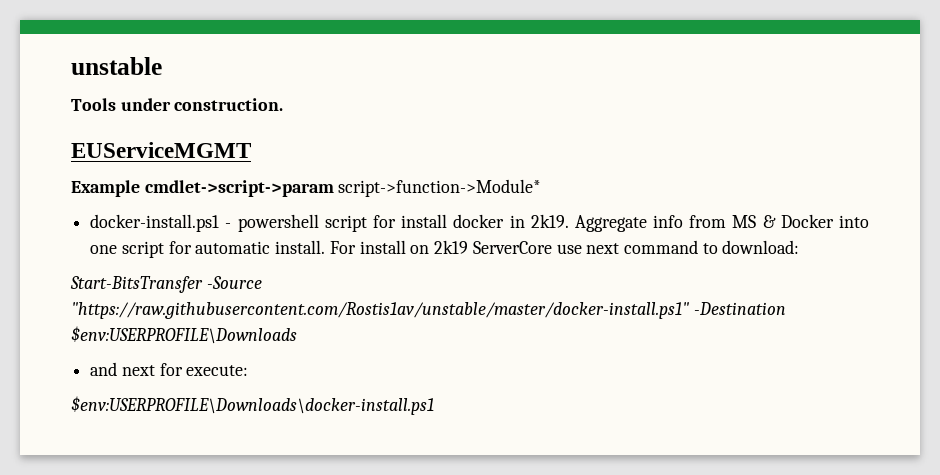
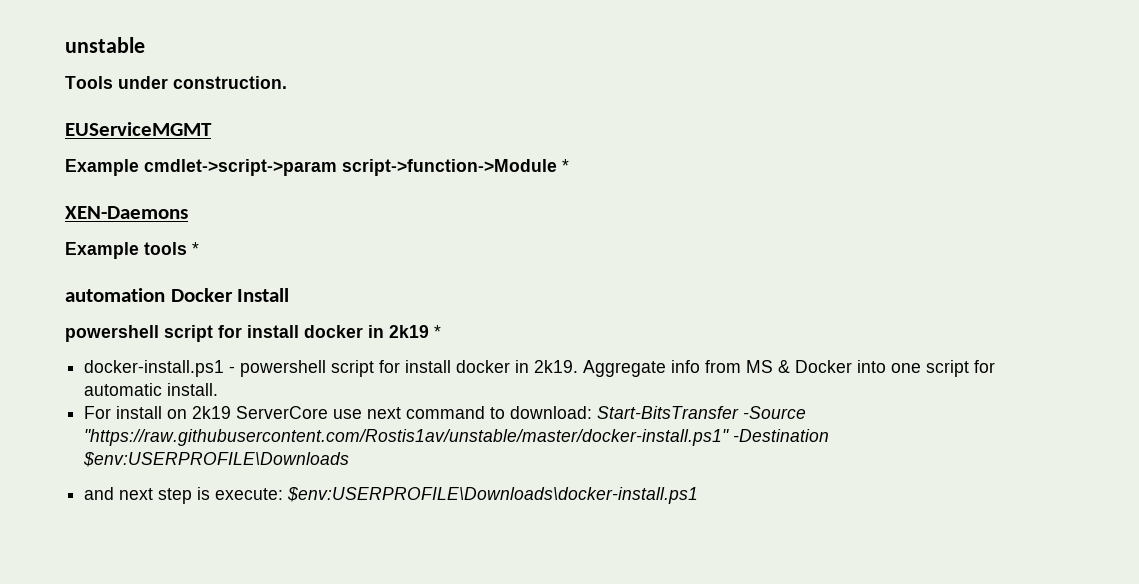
[338,179,542,197] script->function->Module* -> [342,159,569,176] [65,206,188,219] [65,242,199,259] [65,288,290,302] [65,325,441,342] script->function->Module * // XEN-Daemons // Example tools * // automation Docker Install // powershell script for install docker in 2k19 *
(326, 247) none -> (219, 389) //
(800, 247) // -> (593, 412) none
[159,363,183,376] for -> [158,487,211,504] step is
(249, 370) // -> (284, 494) none

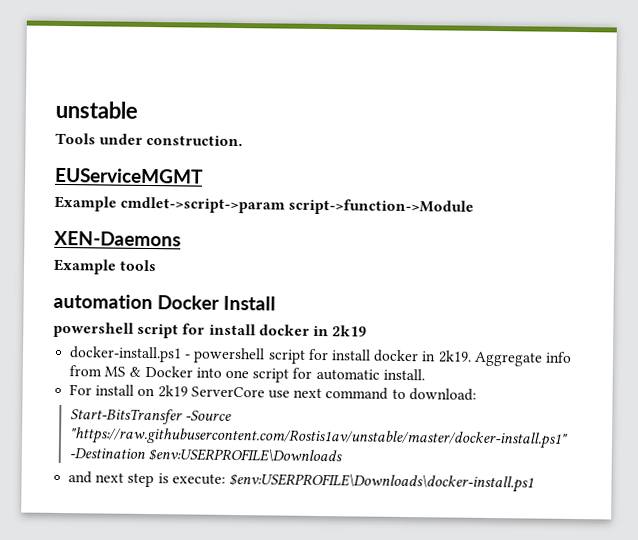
[562,159,569,172] * -> (475, 207) none
[192,242,199,255] * -> (158, 265) none
[434,325,441,338] * -> (368, 331) none
(593, 412) none -> (477, 394) //

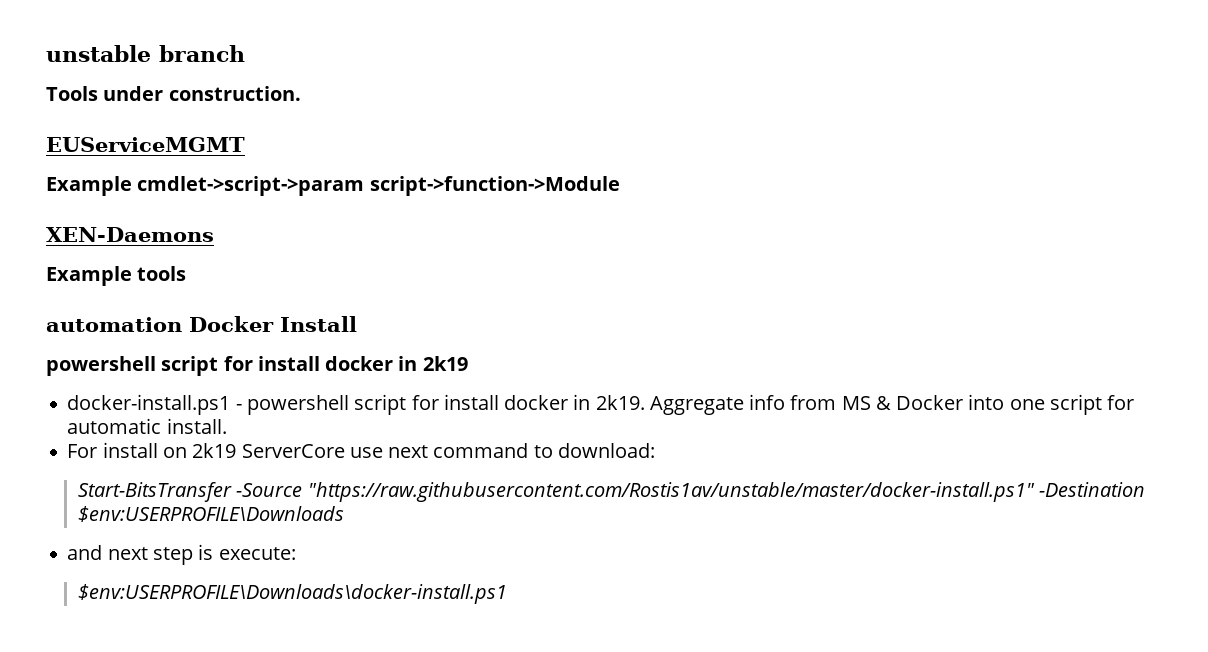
(138, 109) none -> [159,45,245,62] branch
(226, 479) none -> (296, 553) //

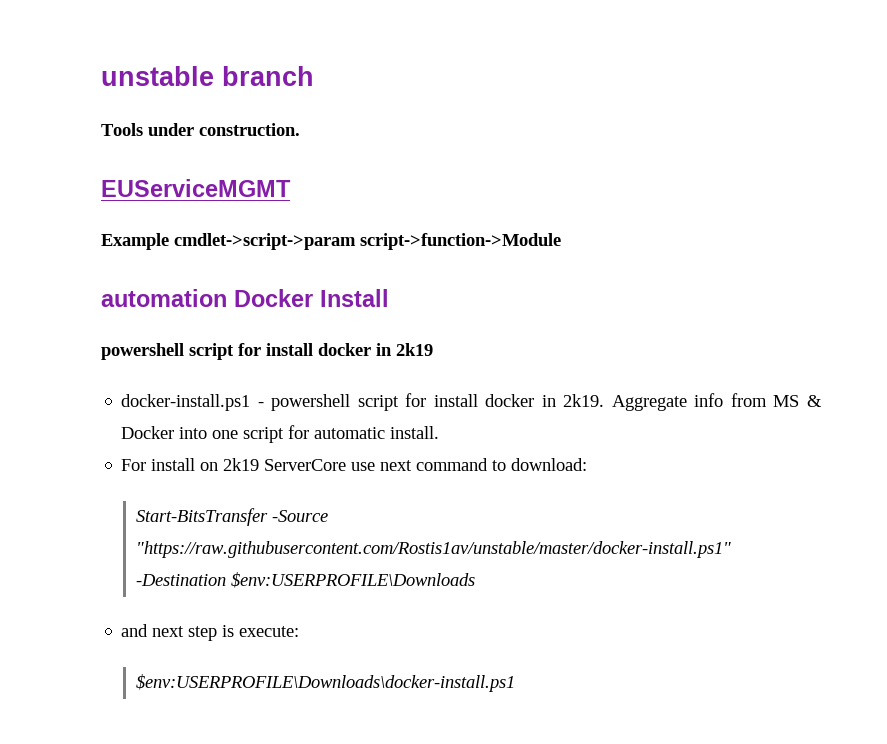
[46,227,214,242] [46,266,187,286] // XEN-Daemons // Example tools -> (561, 241) none

